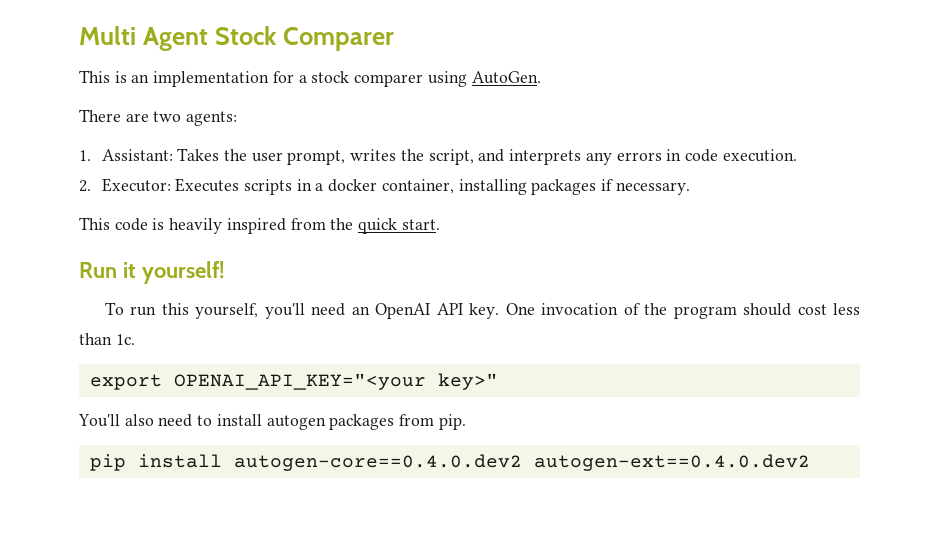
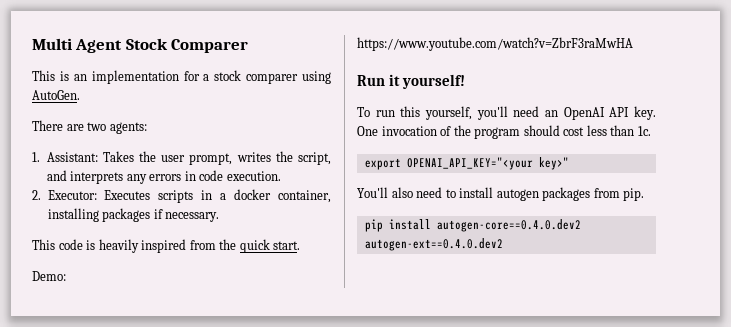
(440, 224) none -> [32,271,66,281] [357,37,633,51] // Demo: https://www.youtube.com/watch?v=ZbrF3raMwHA

